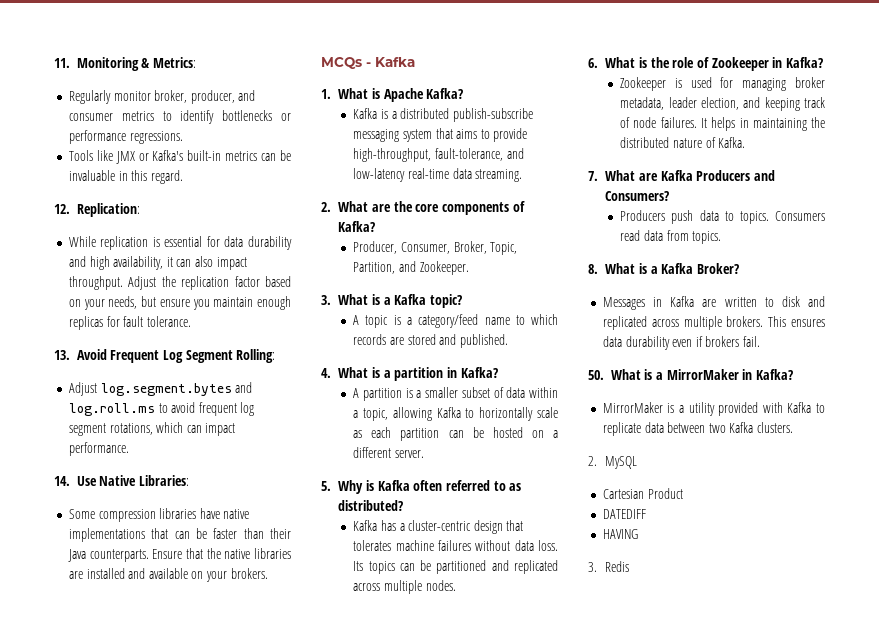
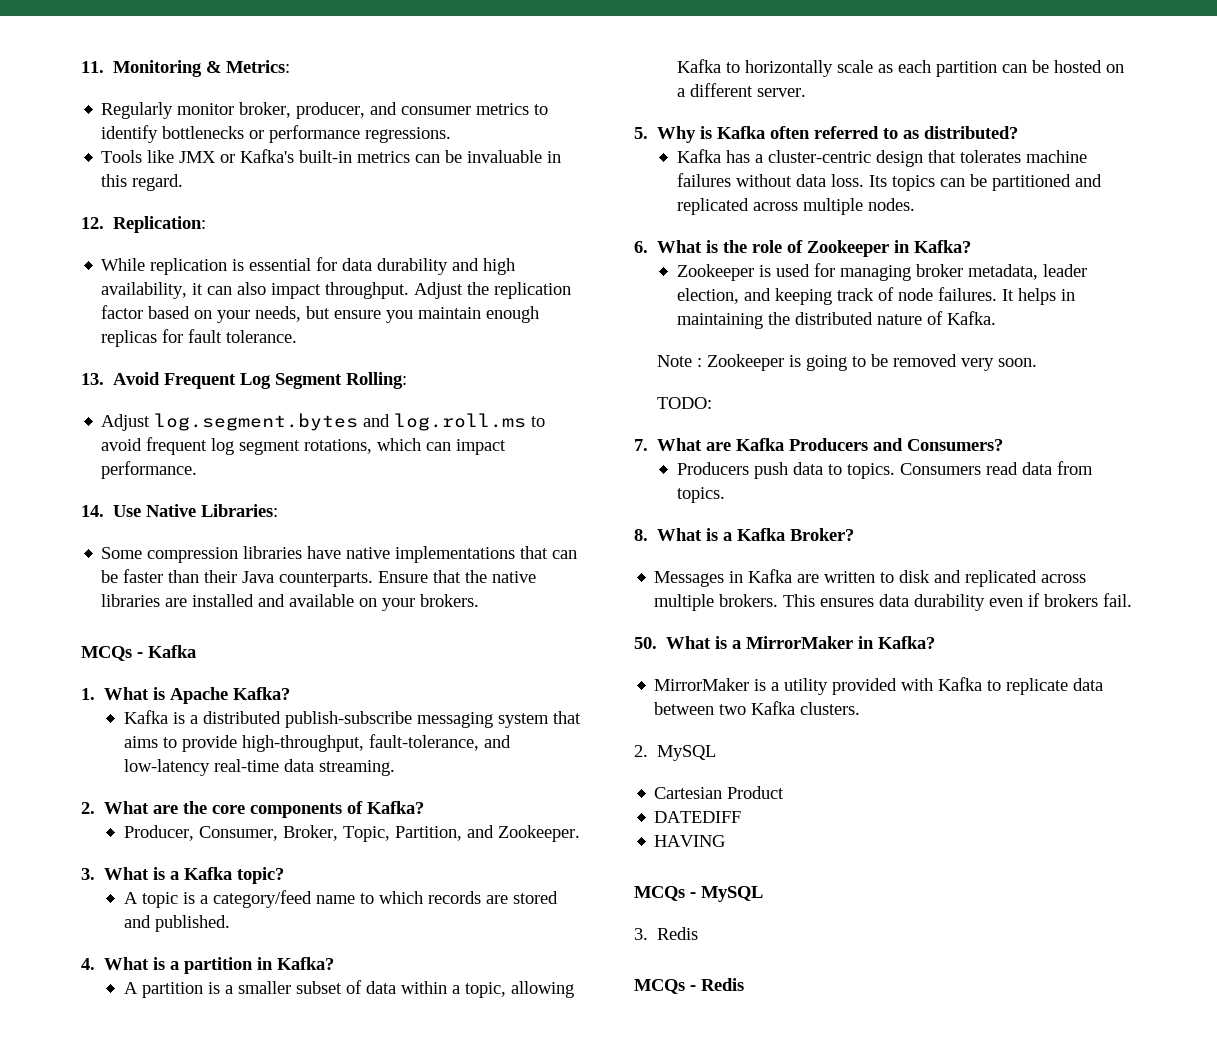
(746, 142) none -> [656,354,1037,371] [656,397,712,409] // Note : Zookeeper is going to be removed very soon. // TODO:
(638, 534) none -> [634,886,763,902] // MCQs - MySQL
(630, 566) none -> [634,978,744,994] // MCQs - Redis

